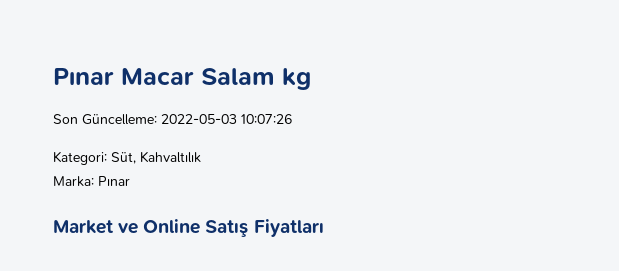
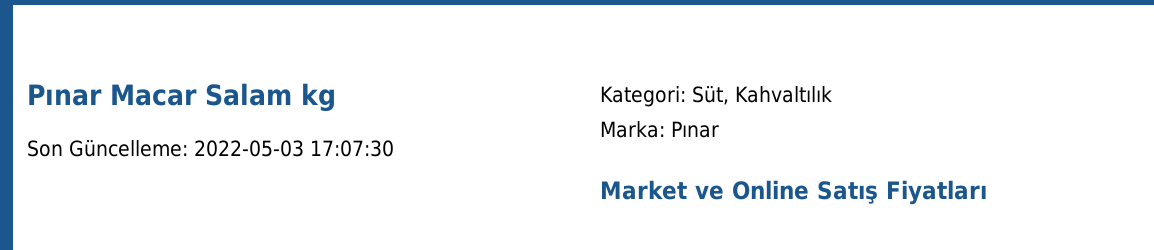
[241,114,292,124] 10:07:26 -> [310,140,394,157] 17:07:30

